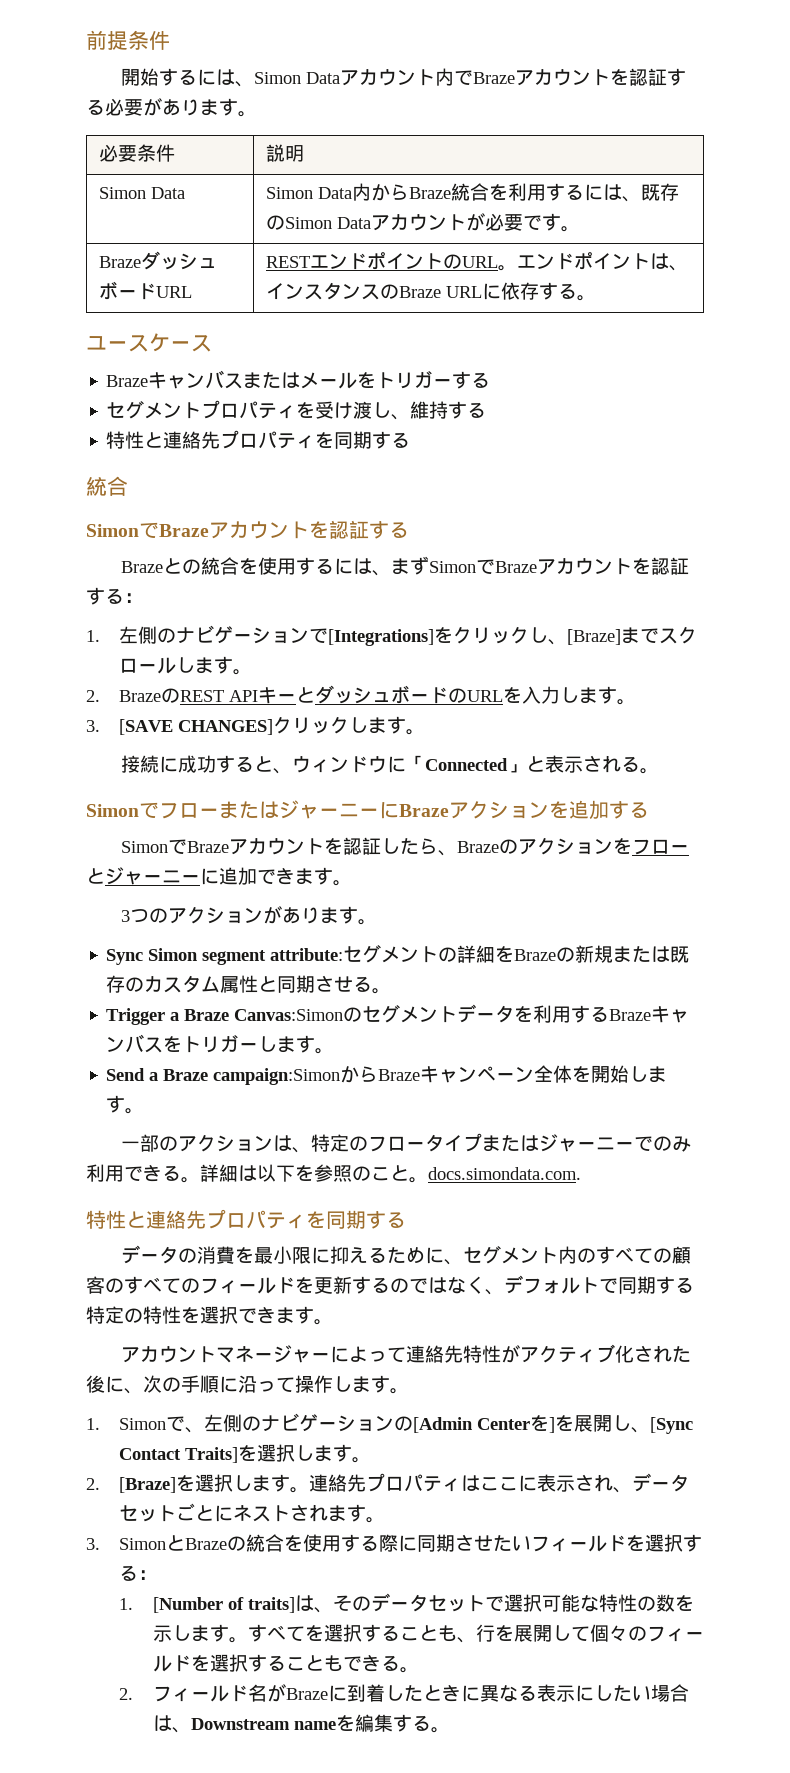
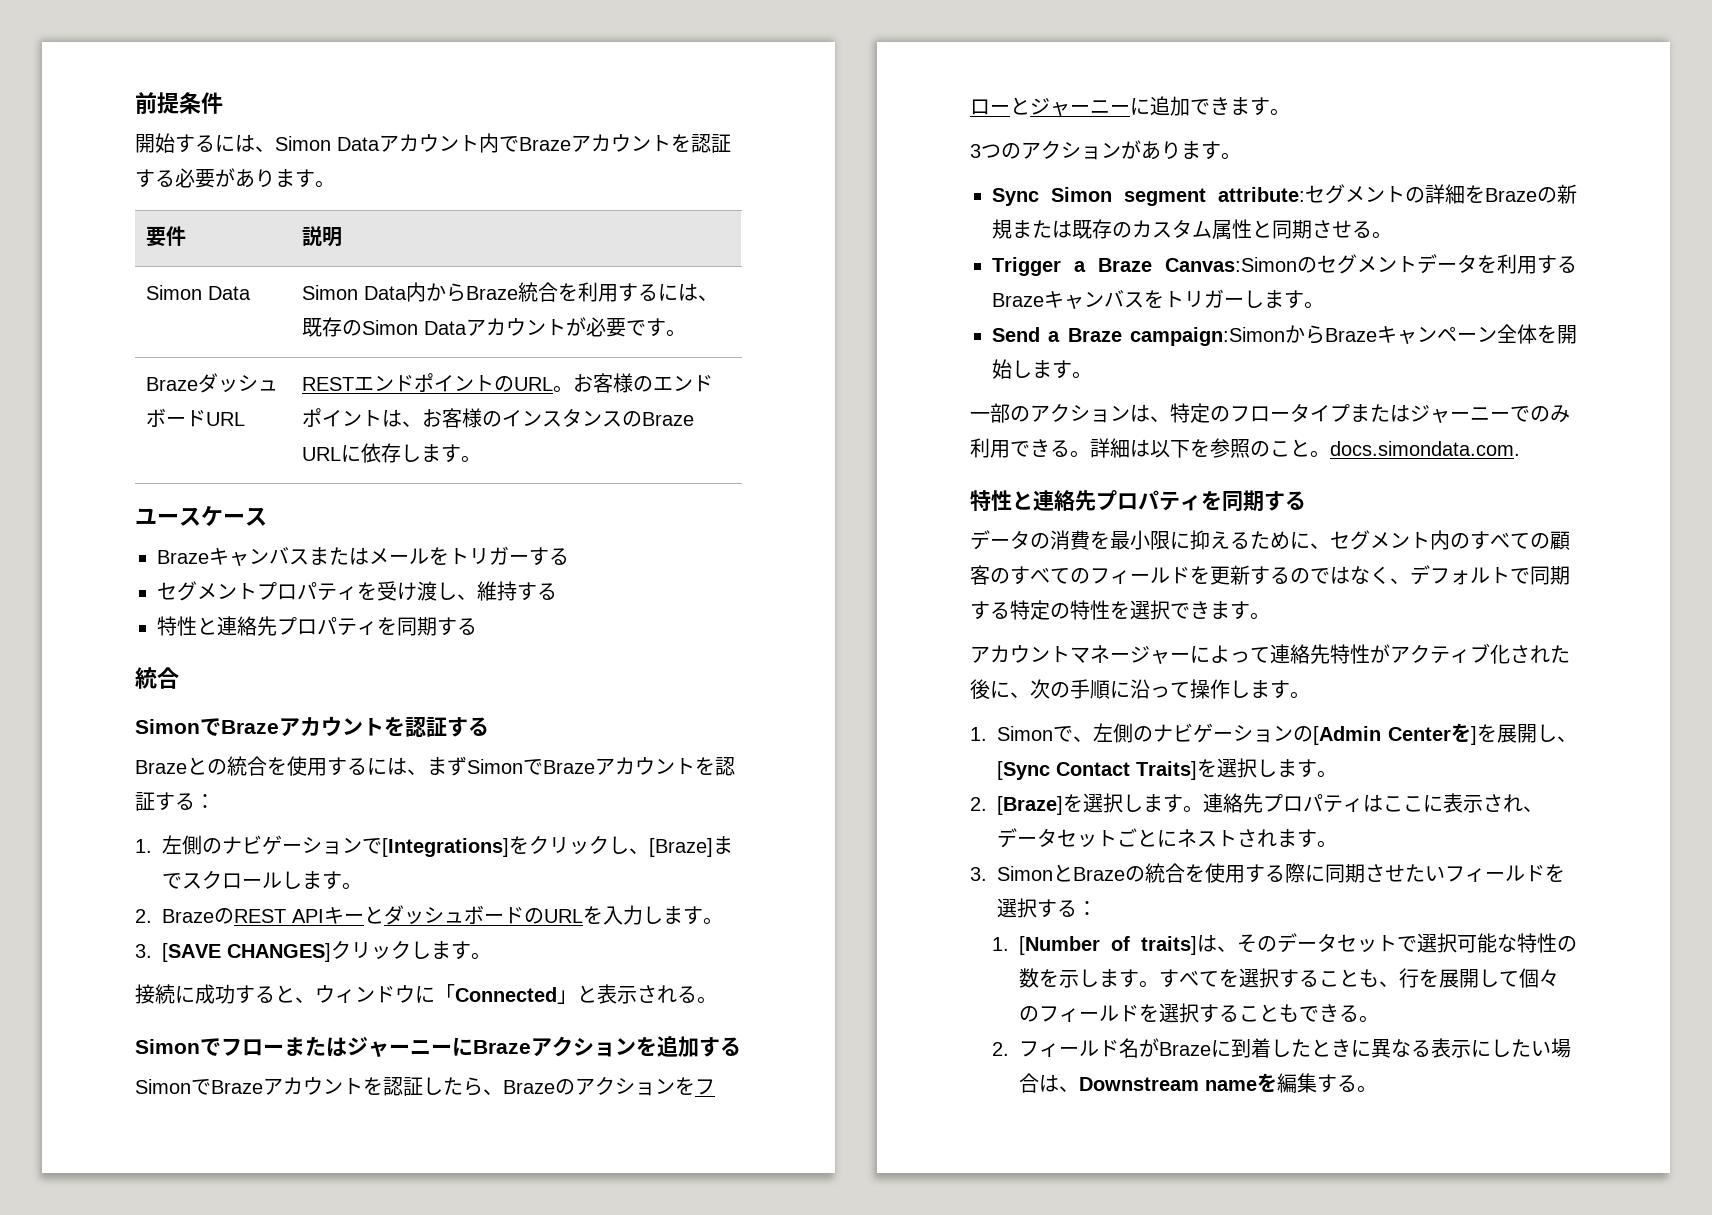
[98,144,156,162] 必要条 -> [146,226,167,247] 要
(517, 268) none -> [573,373,654,393] お客様の
(688, 268) none -> [422,408,503,428] お客様の
[538,282,577,300] する -> [401,444,462,463] します

